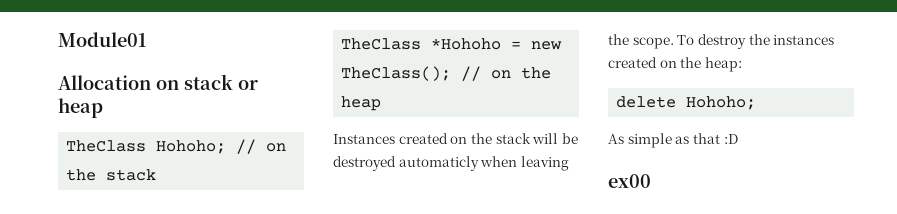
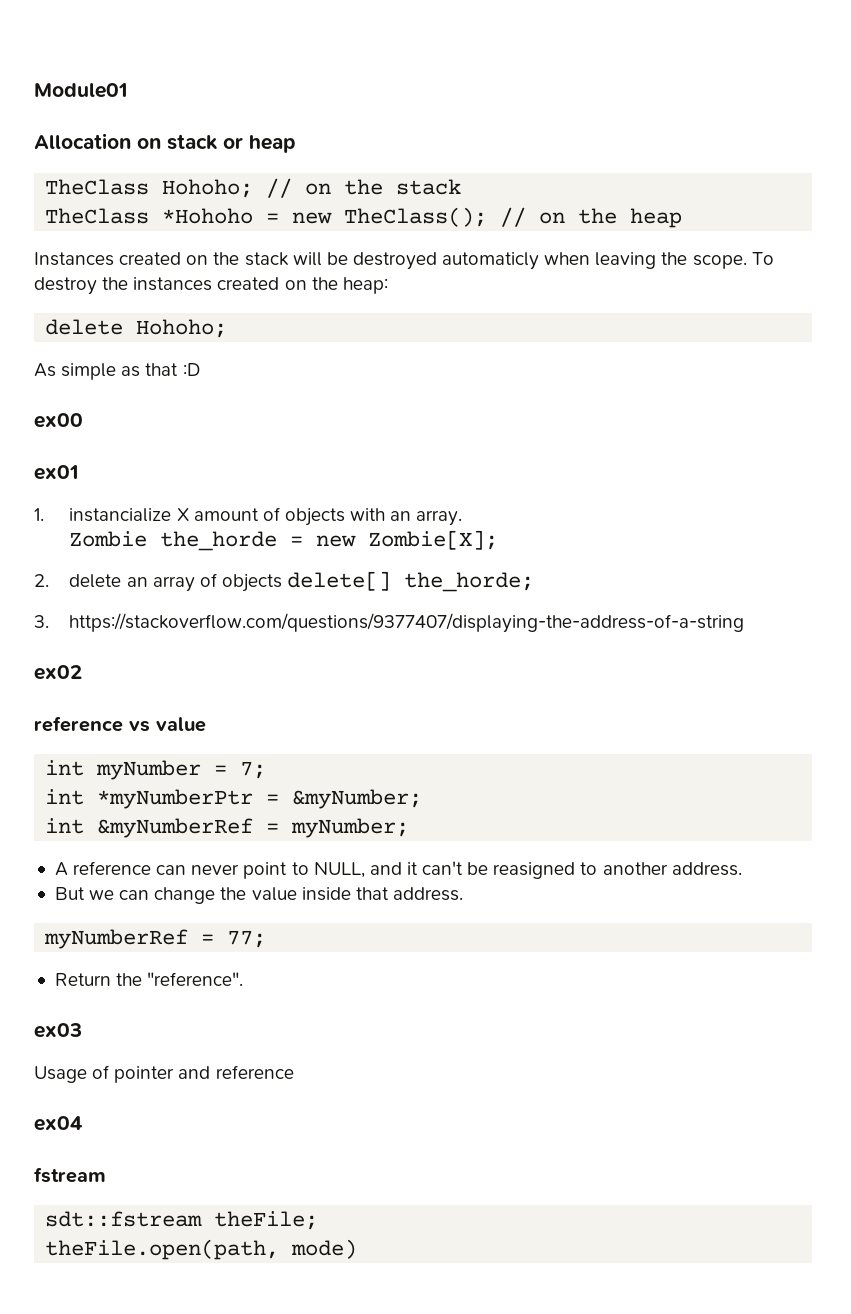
(651, 181) none -> [34,465,79,480] [34,507,463,526] [69,530,499,551] [34,571,535,592] [34,613,745,633] [34,665,82,680] [34,716,206,732] [45,760,267,780] [45,789,423,809] [45,818,410,838] [54,861,742,879] [54,887,463,904] [44,929,267,949] [54,972,244,986] [34,1023,82,1038] [34,1065,294,1083] [34,1116,82,1131] [34,1167,106,1183] [45,1211,319,1230] [45,1239,358,1260] // ex01 // 1. instancialize X amount of objects with an array. // Zombie the_horde = new Zombie[X]; // 2. delete an array of objects delete[] the_horde; // 3. https://stackoverflow.com/questions/9377407/displaying-the-address-of-a-string // ex02 // reference vs value // int myNumber = 7; // int *myNumberPtr = &myNumber; // int &myNumberRef = myNumber; // A reference can never point to NULL, and it can't be reasigned to another address. // But we can change the value inside that address. // myNumberRef = 77; // Return the "reference". // ex03 // Usage of pointer and reference // ex04 // fstream // sdt::fstream theFile; // theFile.open(path, mode)

